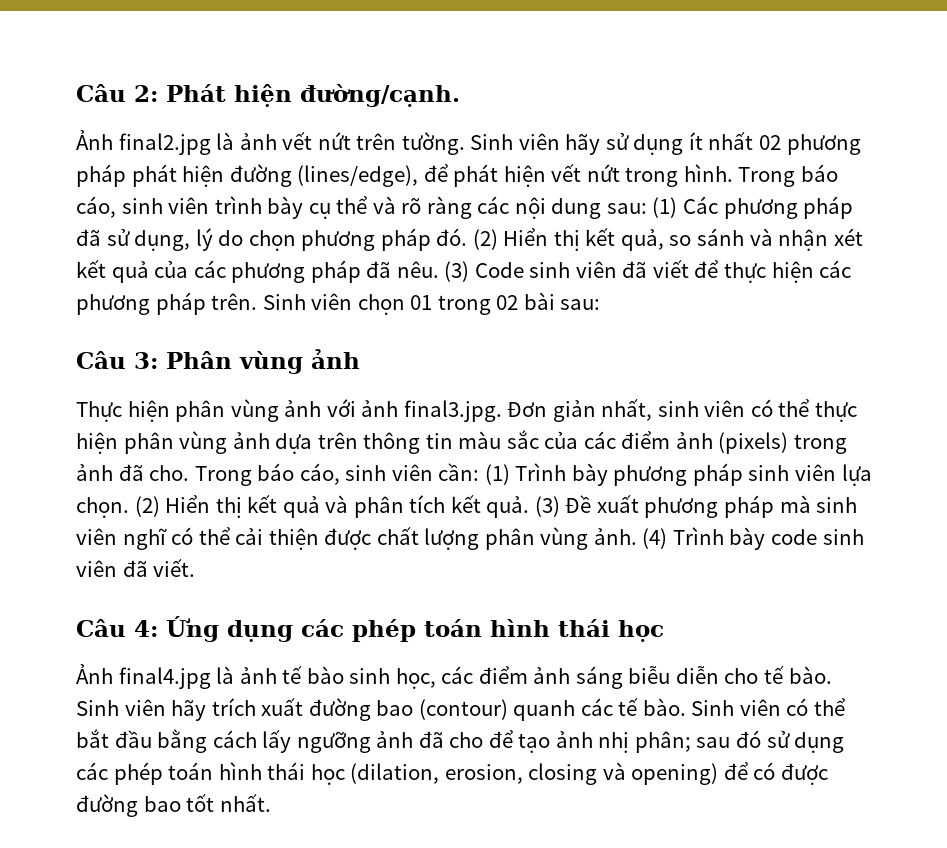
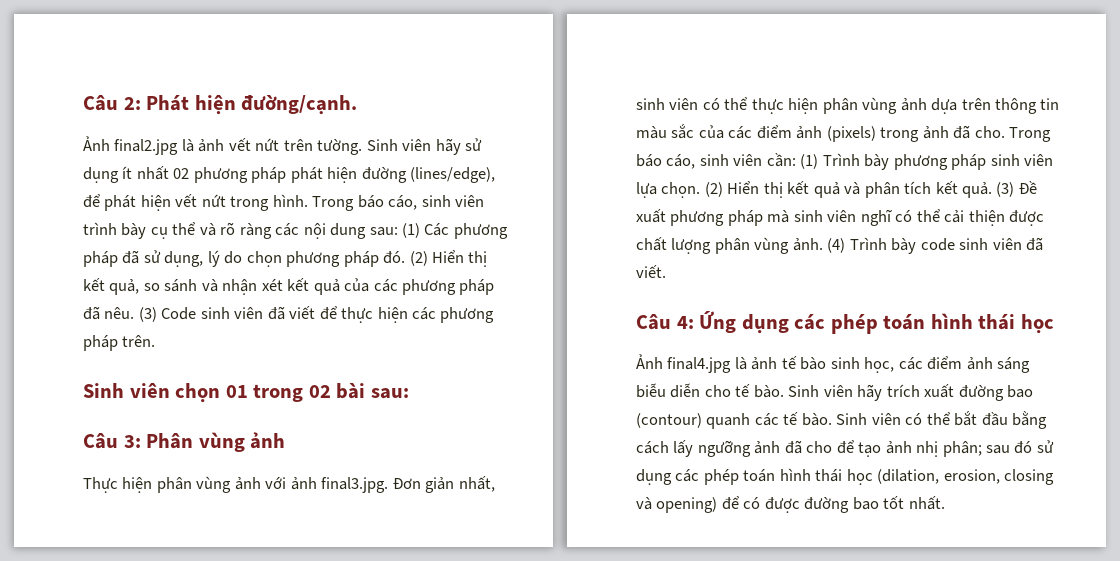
(258, 301) none -> (156, 341) //

